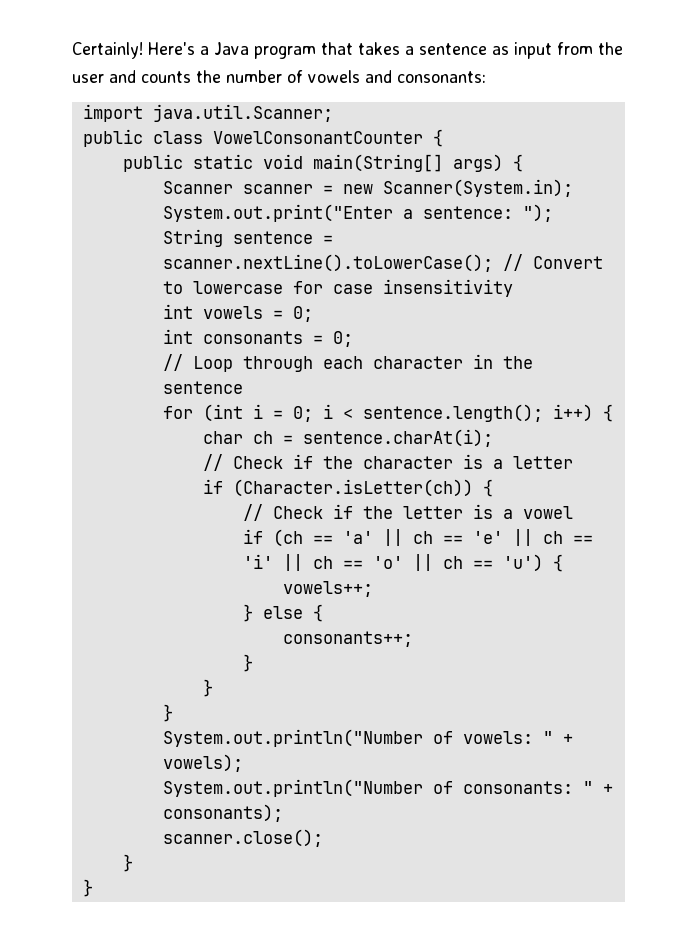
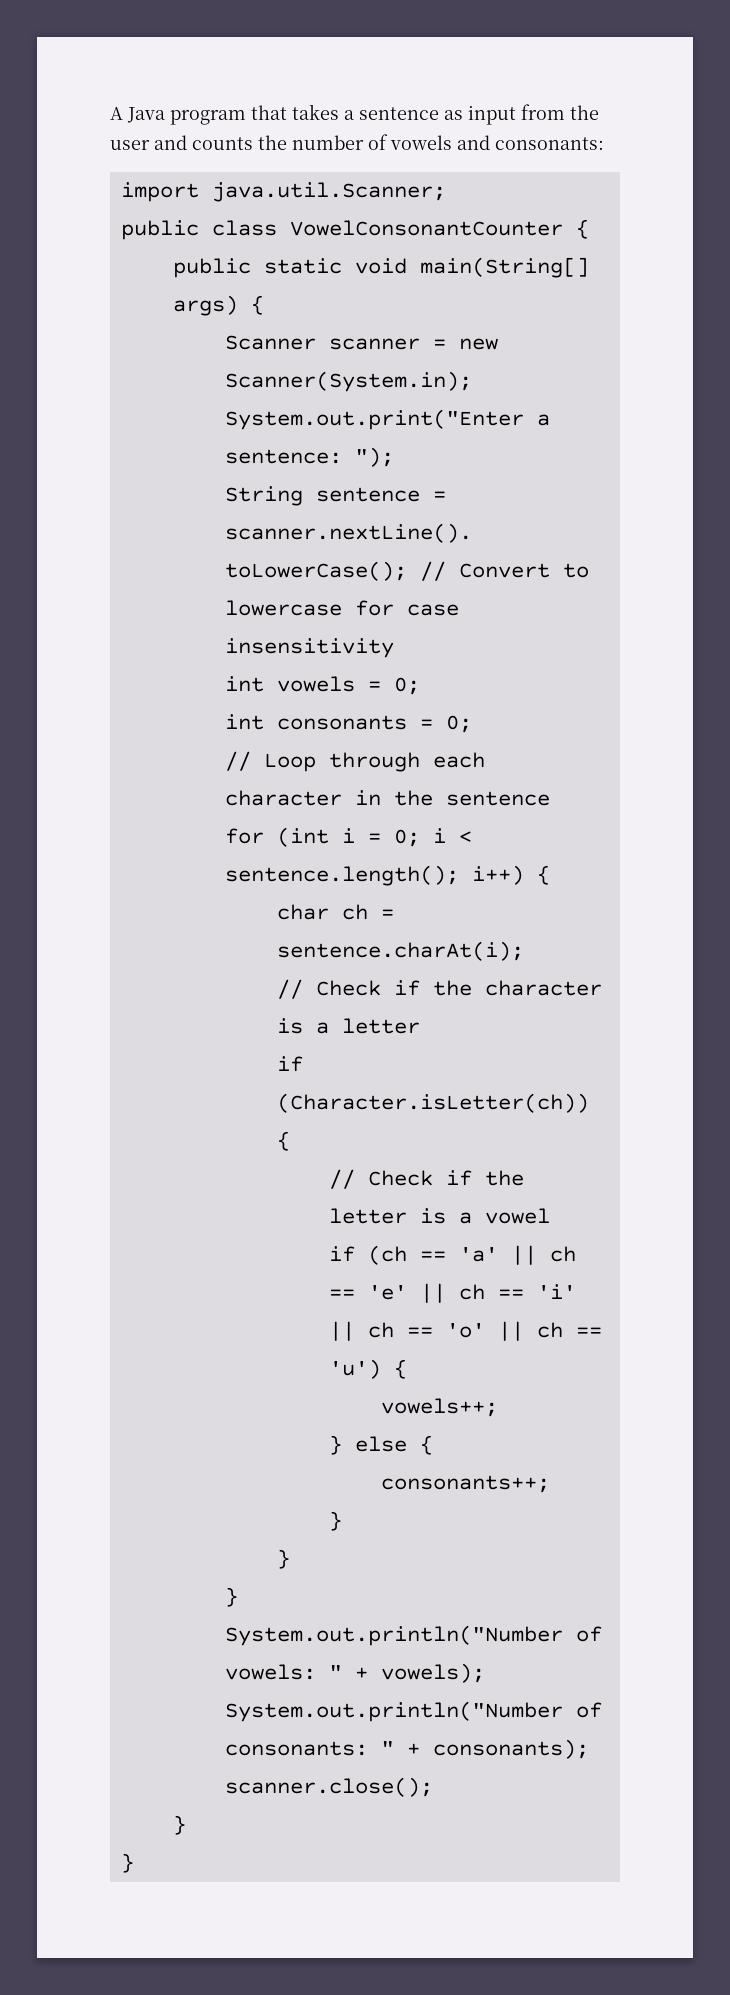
[72,42,209,59] Certainly! Here's a -> [110,107,123,120] A

